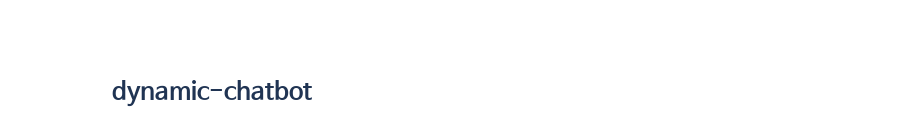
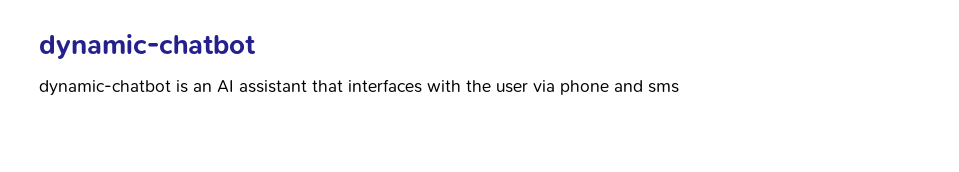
[112,80,312,107] dynamic-chatbot -> [39,34,256,59] [39,79,679,96] dynamic-chatbot // dynamic-chatbot is an AI assistant that interfaces with the user via phone and sms

